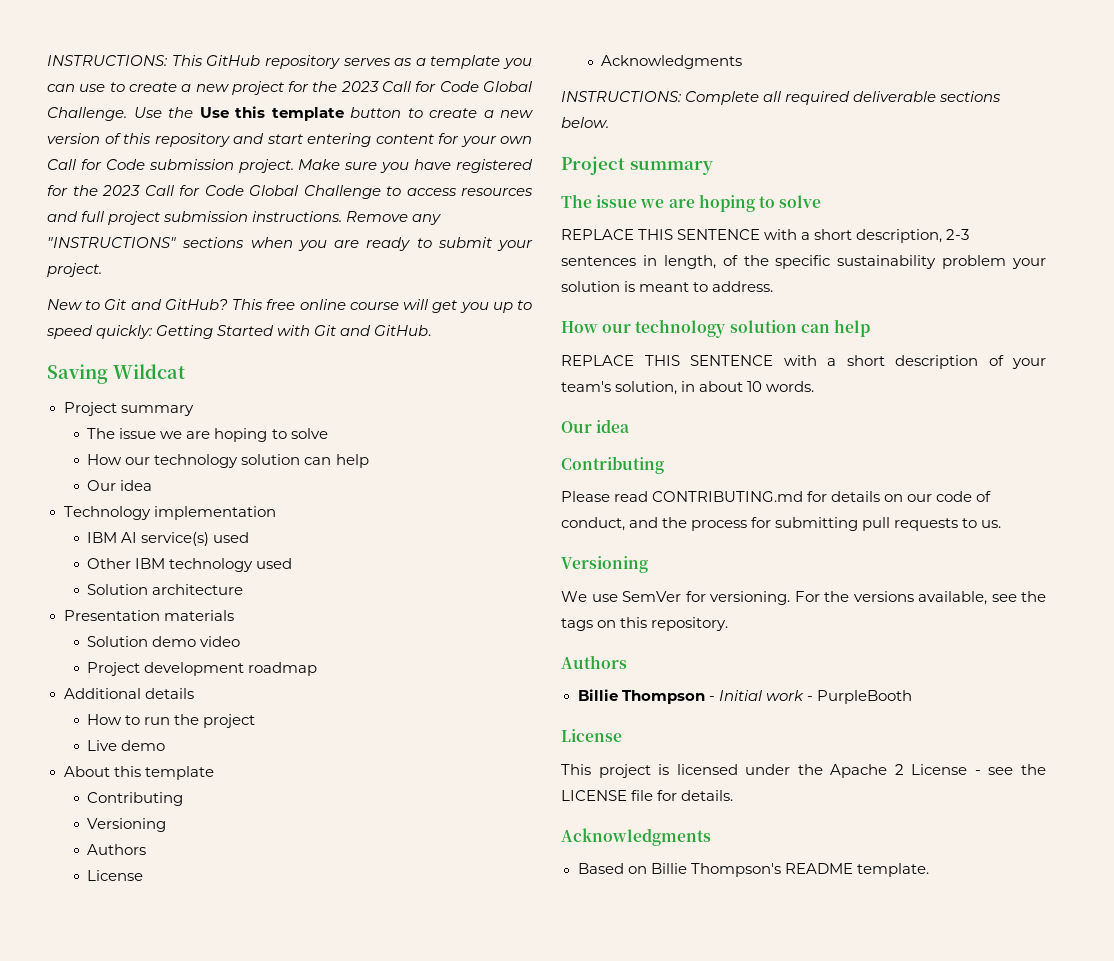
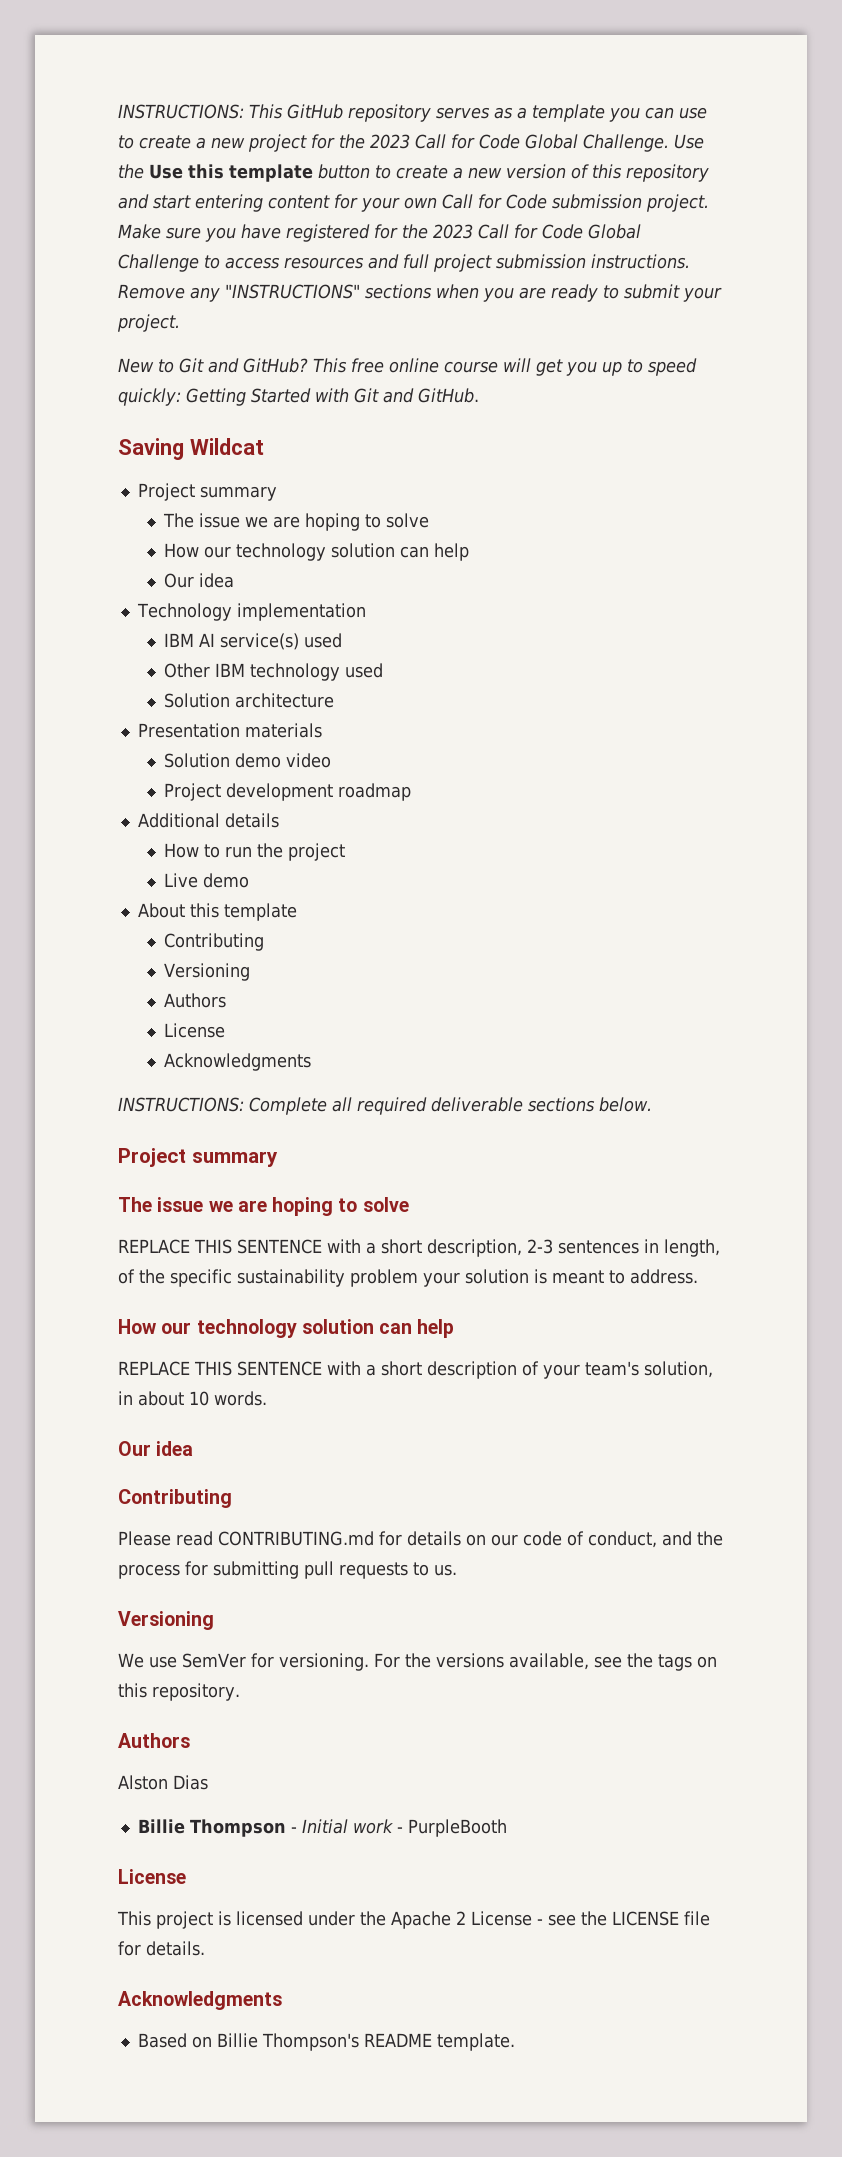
(627, 662) none -> [118,1775,208,1790] // Alston Dias

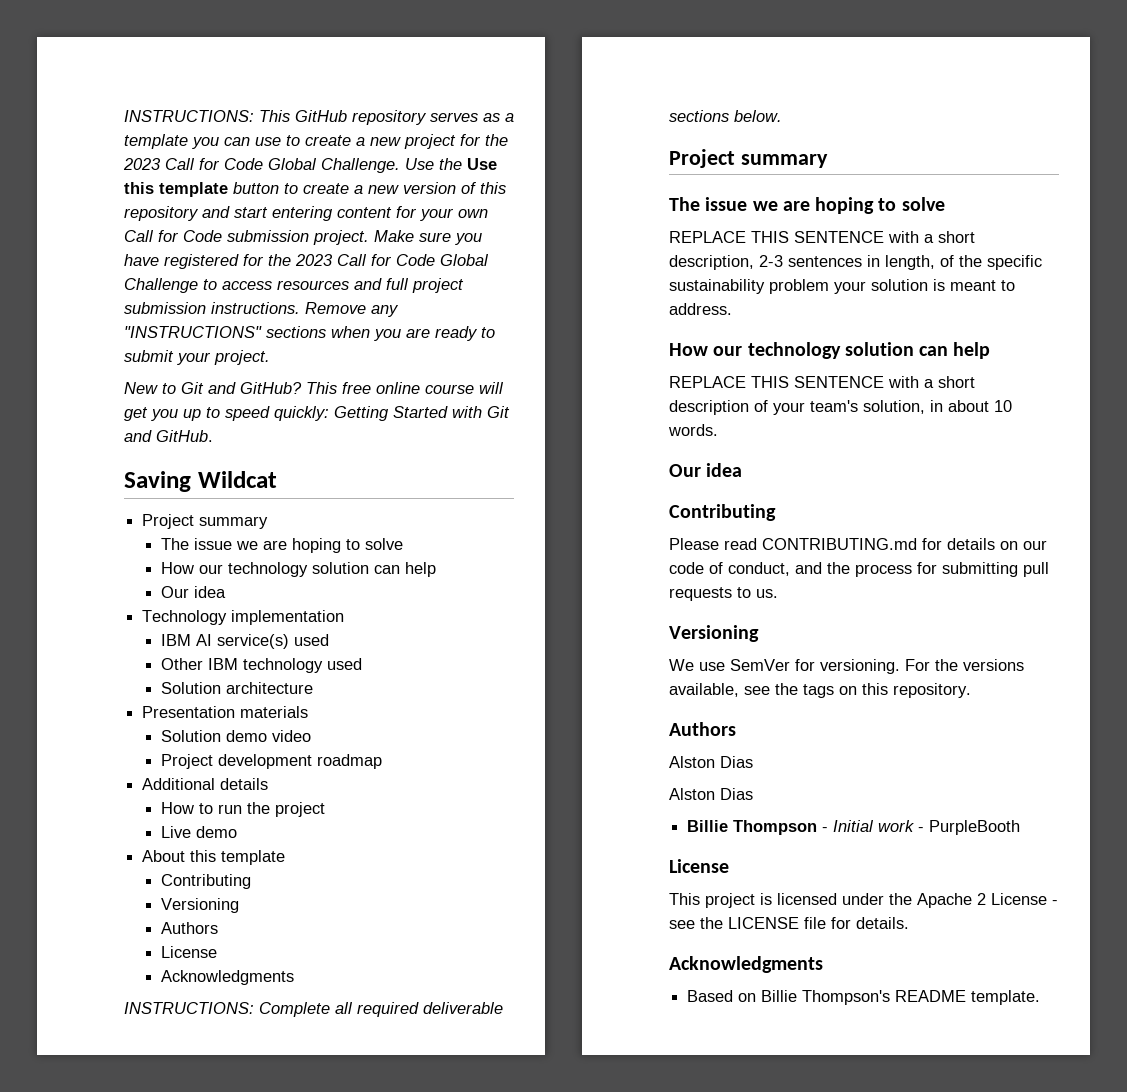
(208, 1782) none -> [669,788,753,800] // Alston Dias

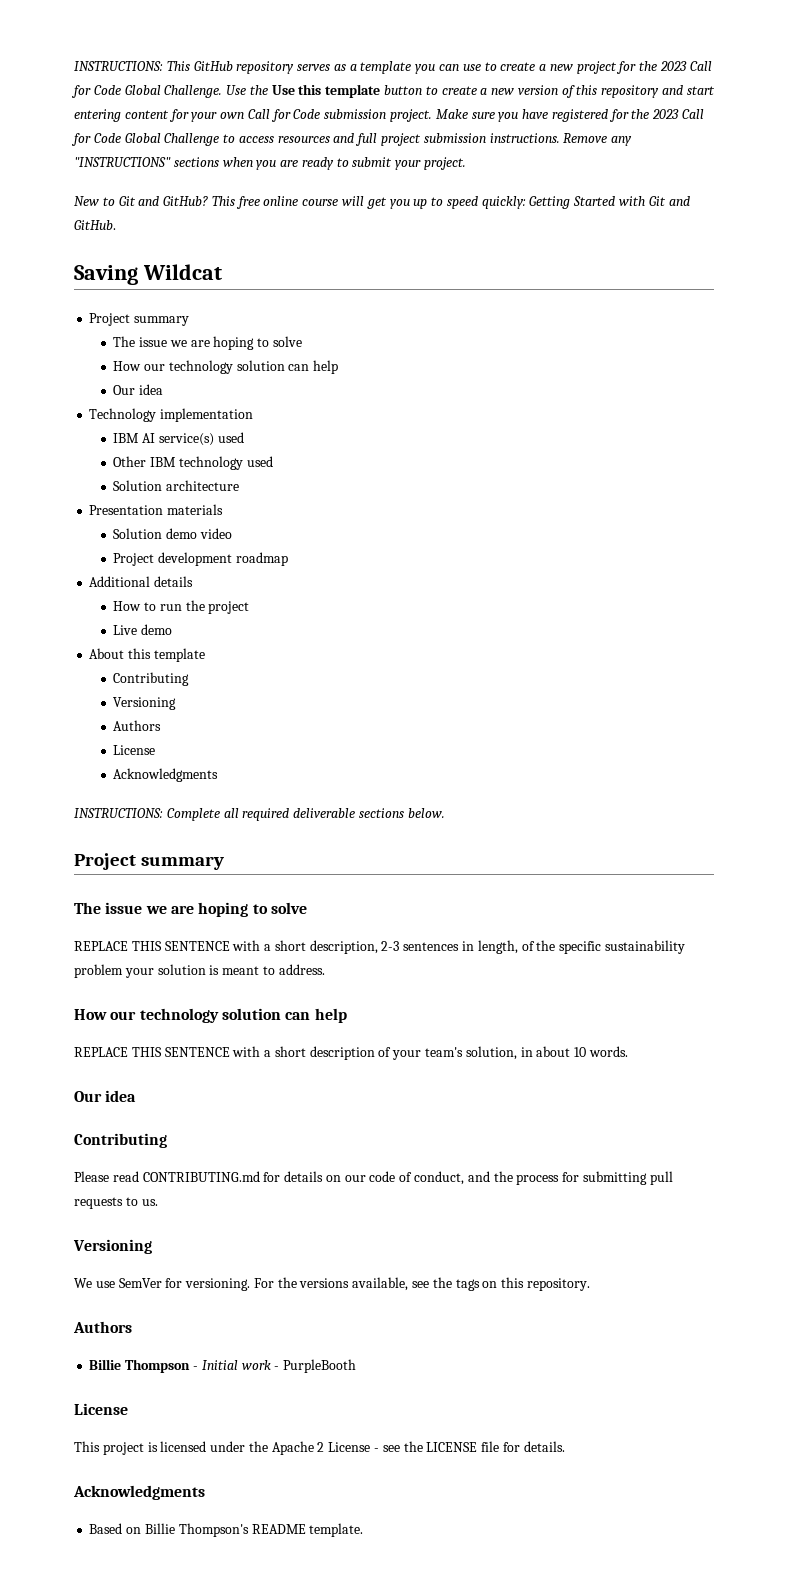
[669,756,753,768] [669,788,753,800] // Alston Dias // Alston Dias -> (132, 1327) none

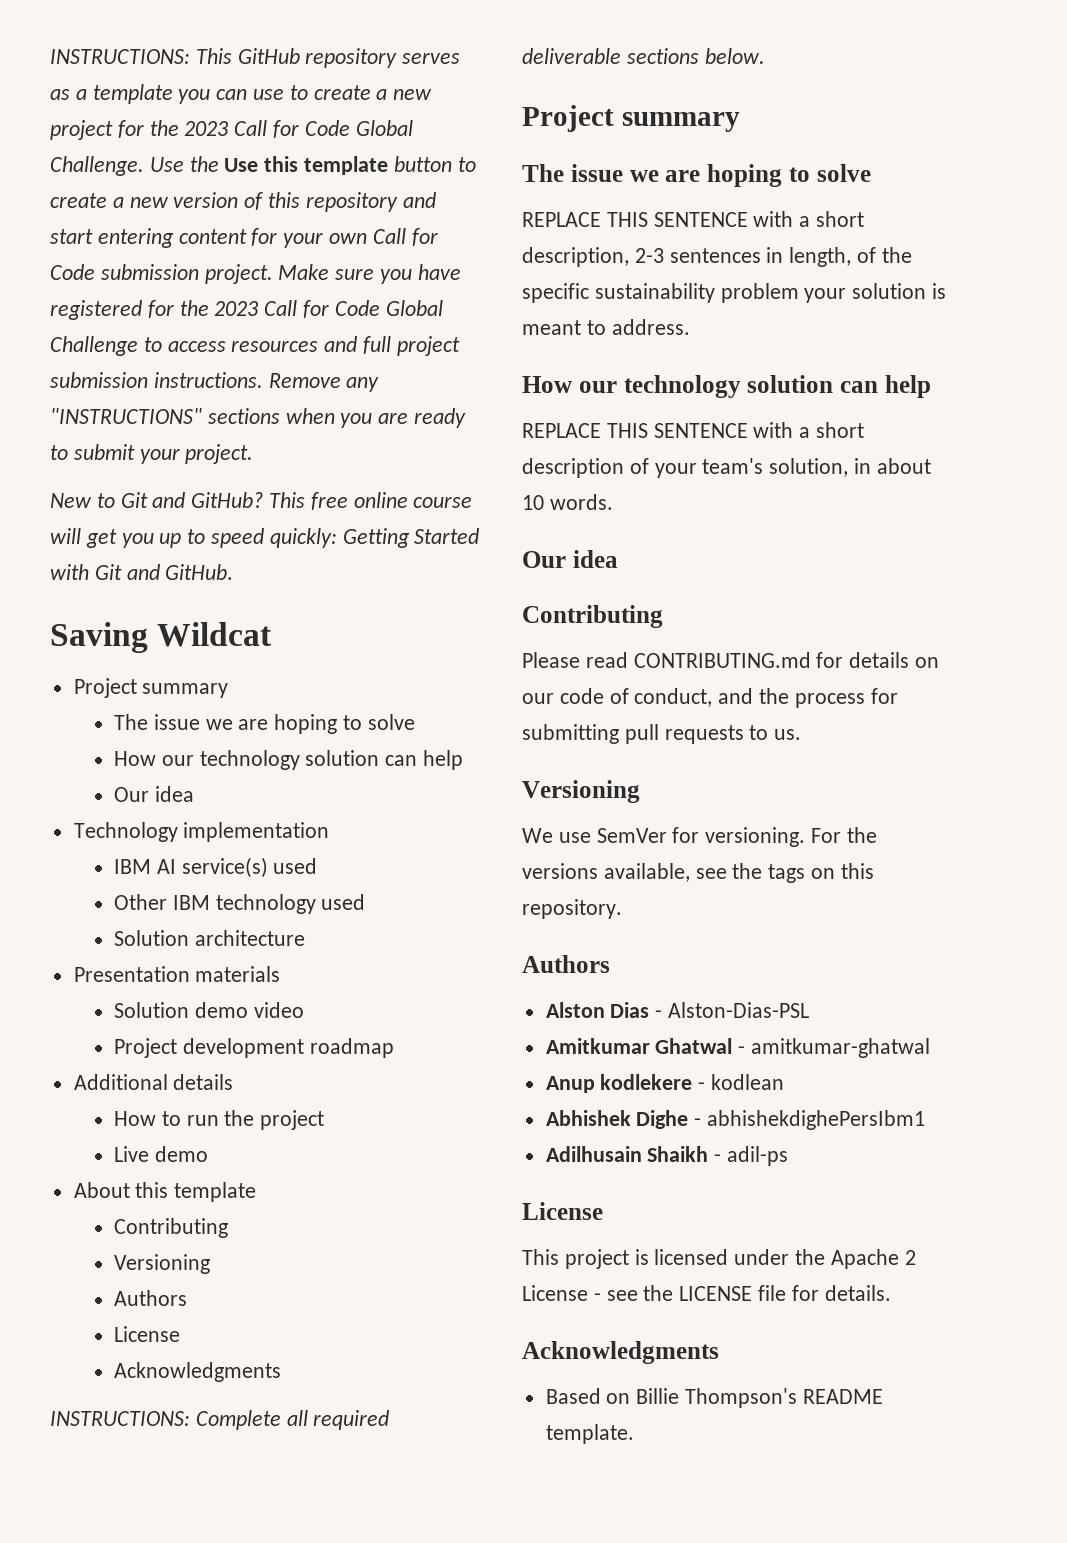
[89,1359,357,1373] Billie Thompson - Initial work - PurpleBooth -> [545,1002,810,1018] [545,1038,931,1058] [545,1074,785,1093] [545,1110,926,1130] [545,1146,789,1166] Alston Dias - Alston-Dias-PSL // Amitkumar Ghatwal - amitkumar-ghatwal // Anup kodlekere - kodlean // Abhishek Dighe - abhishekdighePersIbm1 // Adilhusain Shaikh - adil-ps

